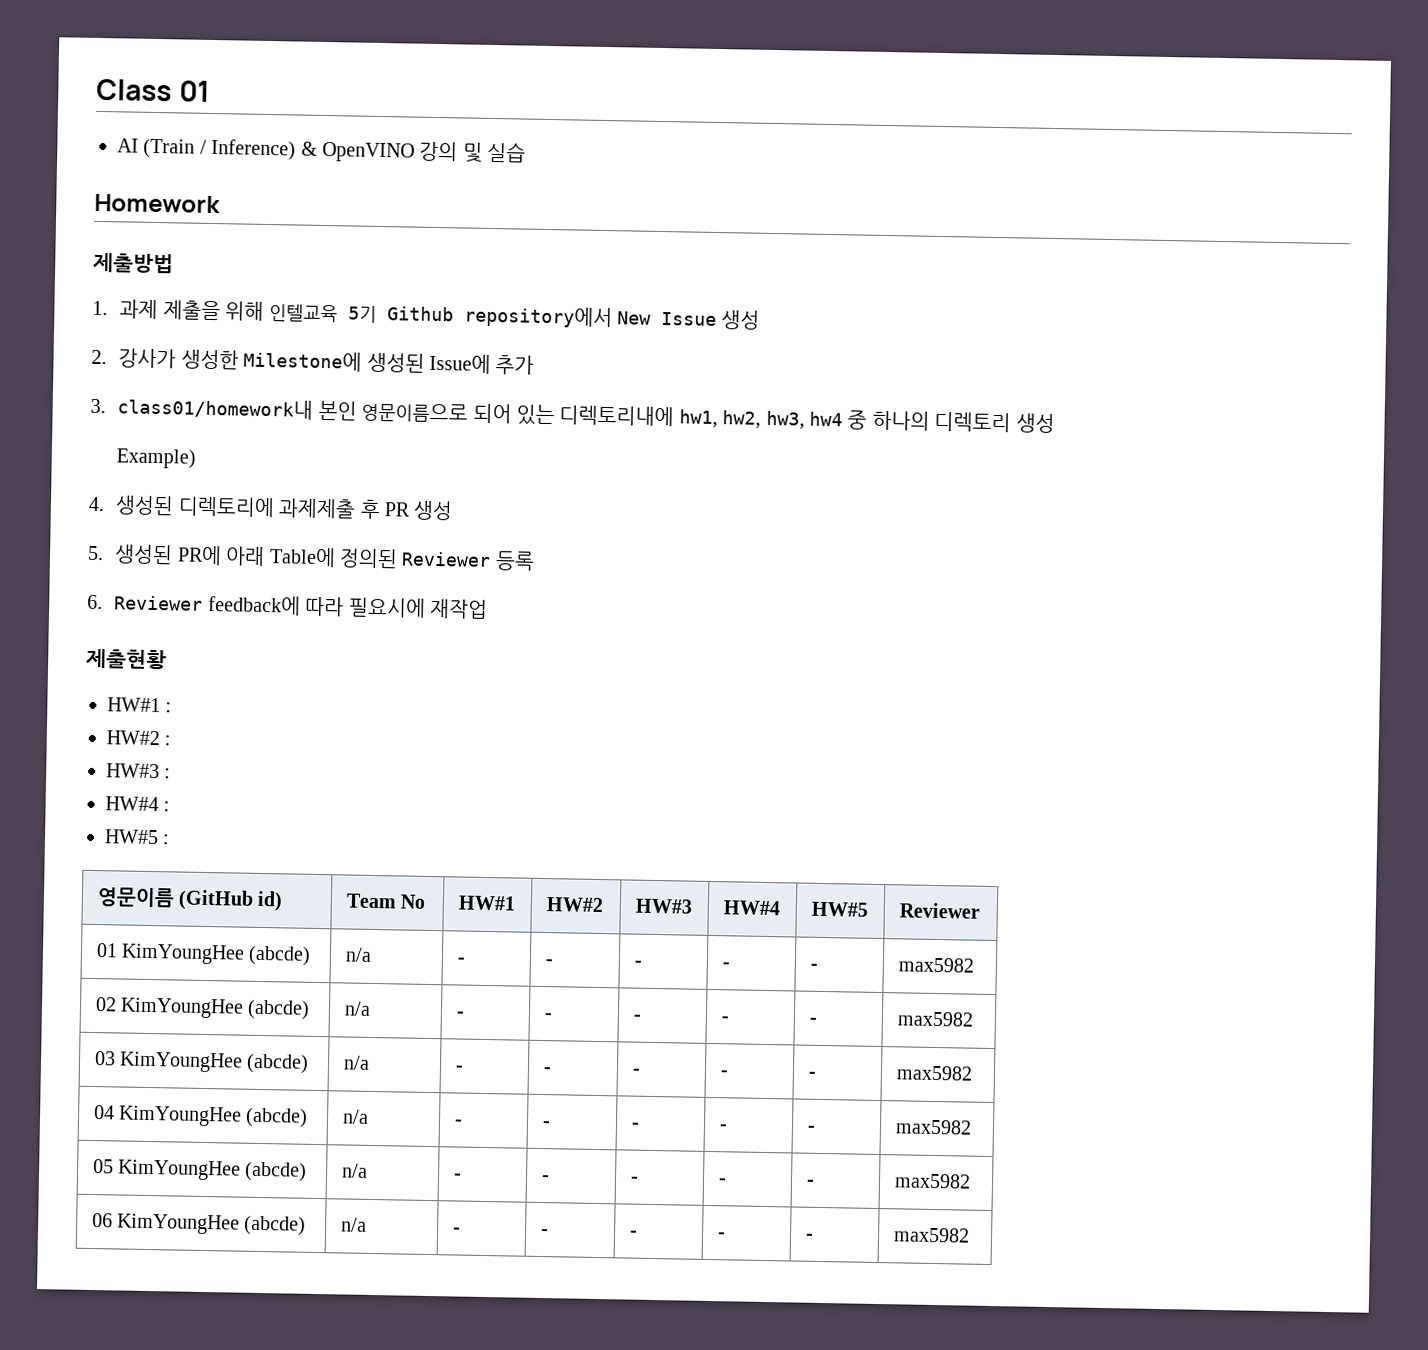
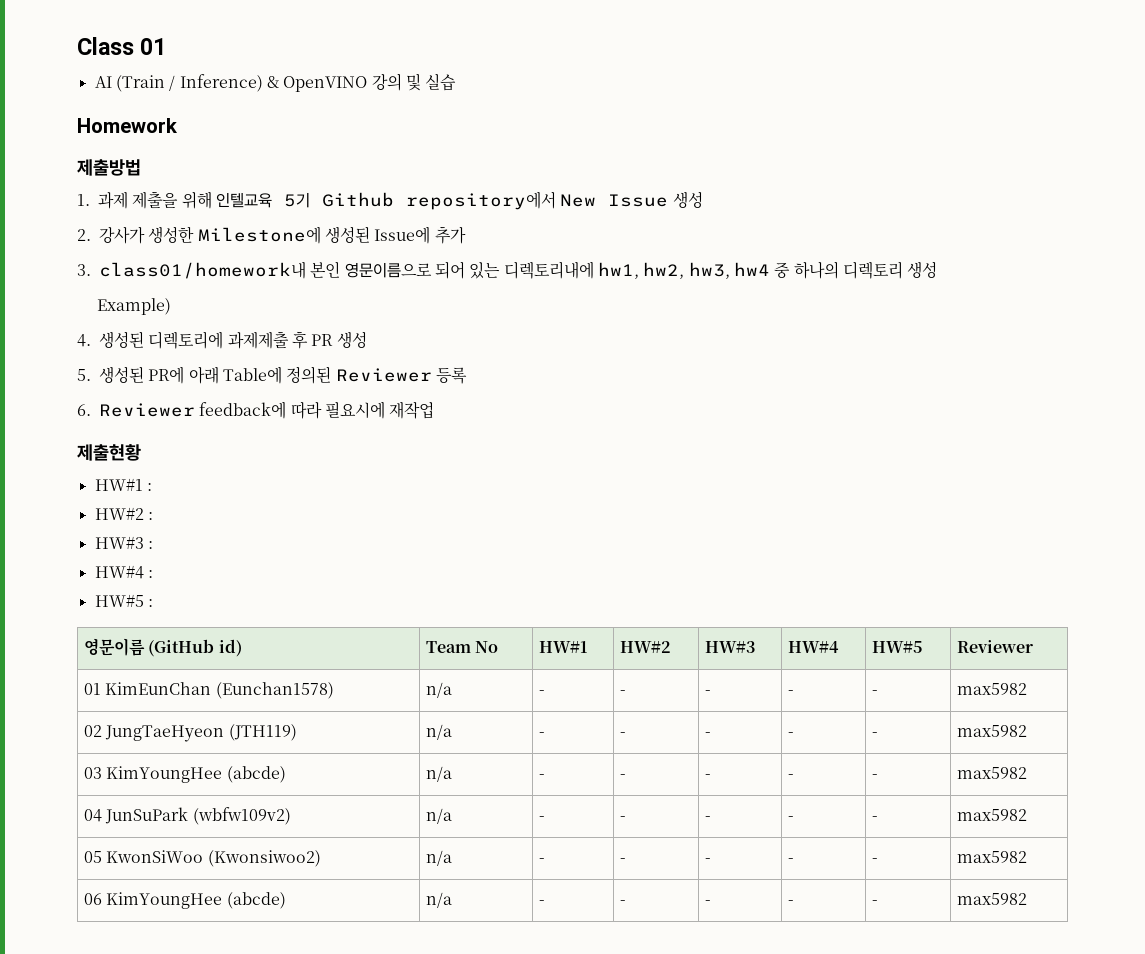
[121,943,312,966] KimYoungHee (abcde) -> [105,682,334,699] KimEunChan (Eunchan1578)
[120,997,311,1020] KimYoungHee (abcde) -> [105,724,297,742] JungTaeHyeon (JTH119)
[118,1105,309,1128] KimYoungHee (abcde) -> [105,807,291,825] JunSuPark (wbfw109v2)
[117,1159,308,1182] KimYoungHee (abcde) -> [106,850,321,867] KwonSiWoo (Kwonsiwoo2)

